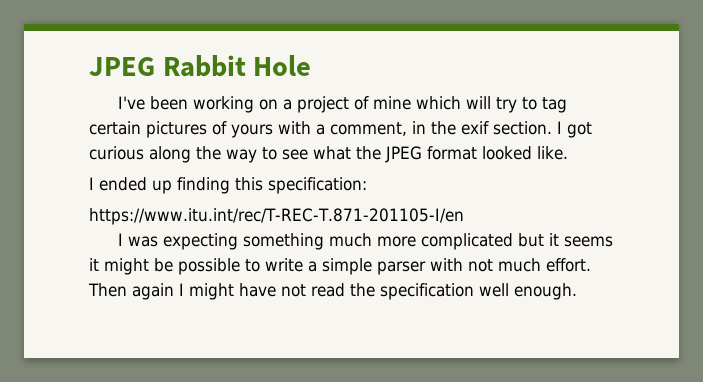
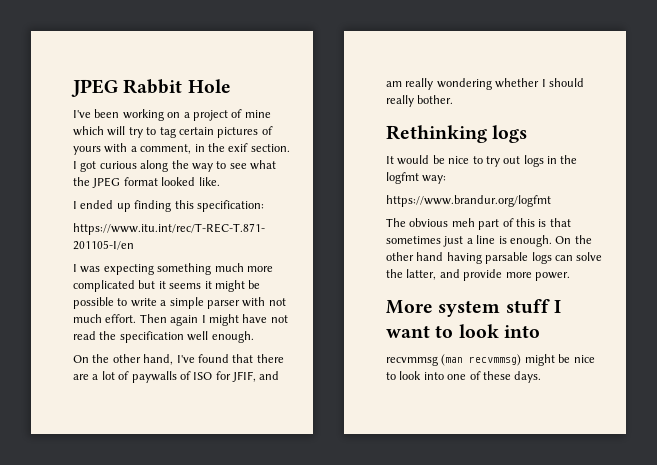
(577, 291) none -> [73,354,284,365] [73,371,280,383] [386,78,584,90] [386,95,454,107] [386,125,528,143] [386,155,578,167] [386,172,447,184] [386,195,551,207] [386,218,571,230] [386,235,592,247] [386,252,603,264] [386,269,570,281] [386,299,561,317] [386,324,540,338] [386,354,595,366] [386,371,542,383] // On the other hand, I've found that there are a lot of paywalls of ISO for JFIF, and am really wondering whether I should really bother. // Rethinking logs // It would be nice to try out logs in the logfmt way: // https://www.brandur.org/logfmt // The obvious meh part of this is that sometimes just a line is enough. On the other hand having parsable logs can solve the latter, and provide more power. // More system stuff I want to look into // recvmmsg (man recvmmsg) might be nice to look into one of these days.

